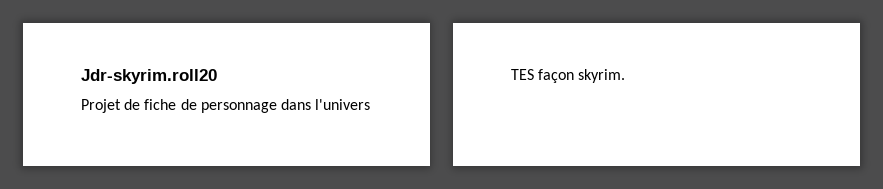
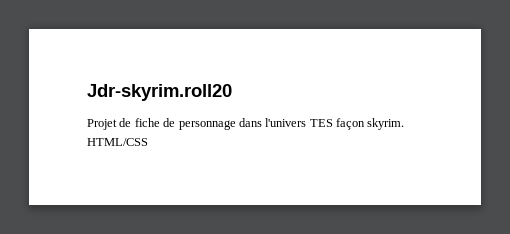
(626, 76) none -> [87,138,148,146] HTML/CSS

